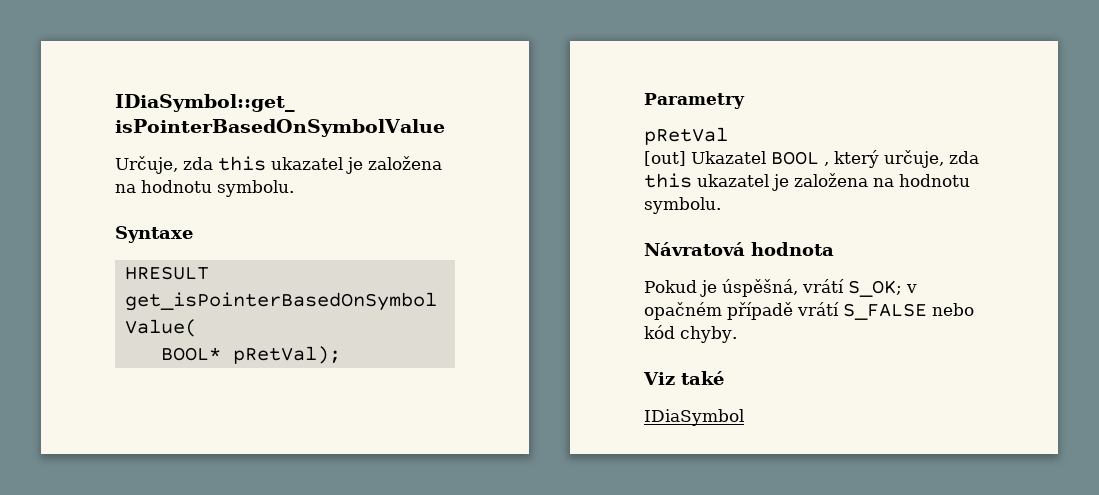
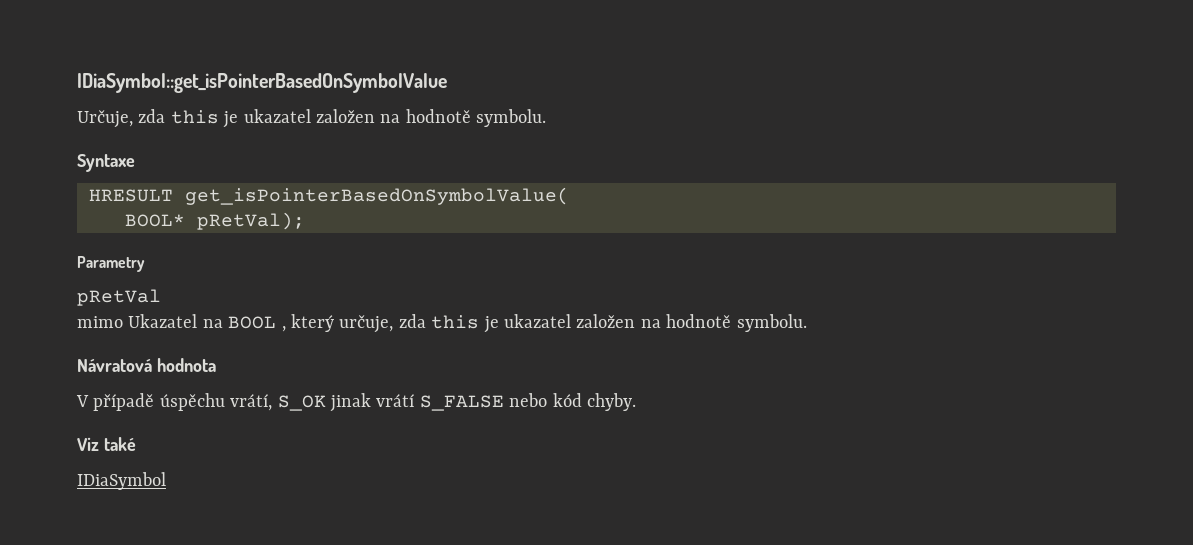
[271,156,442,174] [115,180,212,193] ukazatel je založena na hodnotu -> [223,109,471,128] je ukazatel založen na hodnotě
[644,151,766,166] [out] Ukazatel -> [77,314,223,328] mimo Ukazatel na
[697,173,970,191] [644,197,721,214] [644,242,834,256] [644,279,917,297] [644,302,793,320] ukazatel je založena na hodnotu symbolu. // Návratová hodnota // Pokud je úspěšná, vrátí S_OK; v opačném případě -> [483,314,807,333] [77,358,216,372] [76,393,371,412] je ukazatel založen na hodnotě symbolu. // Návratová hodnota // V případě úspěchu vrátí, S_OK jinak

